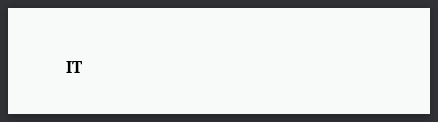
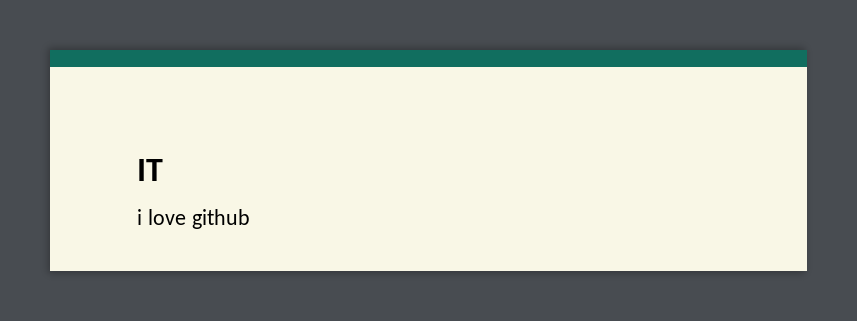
(82, 67) none -> [137,209,250,229] // i love github

